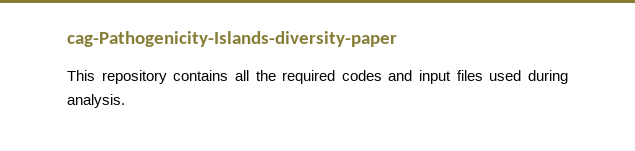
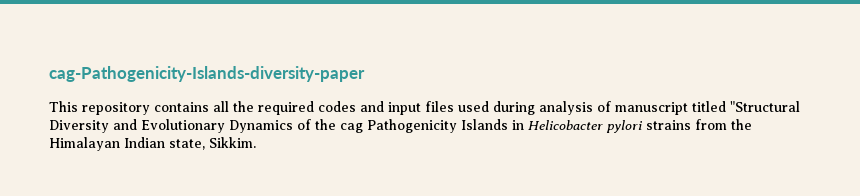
[67,94,125,108] analysis. -> [539,101,800,115] [49,119,752,133] [49,137,256,151] analysis of manuscript titled "Structural Diversity and Evolutionary Dynamics of the cag Pathogenicity Islands in Helicobacter pylori strains from the Himalayan Indian state, Sikkim.

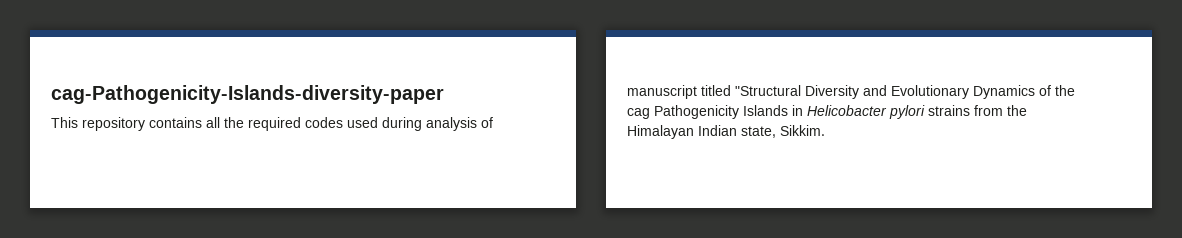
[360,101,454,115] and input files -> (343, 122) none

